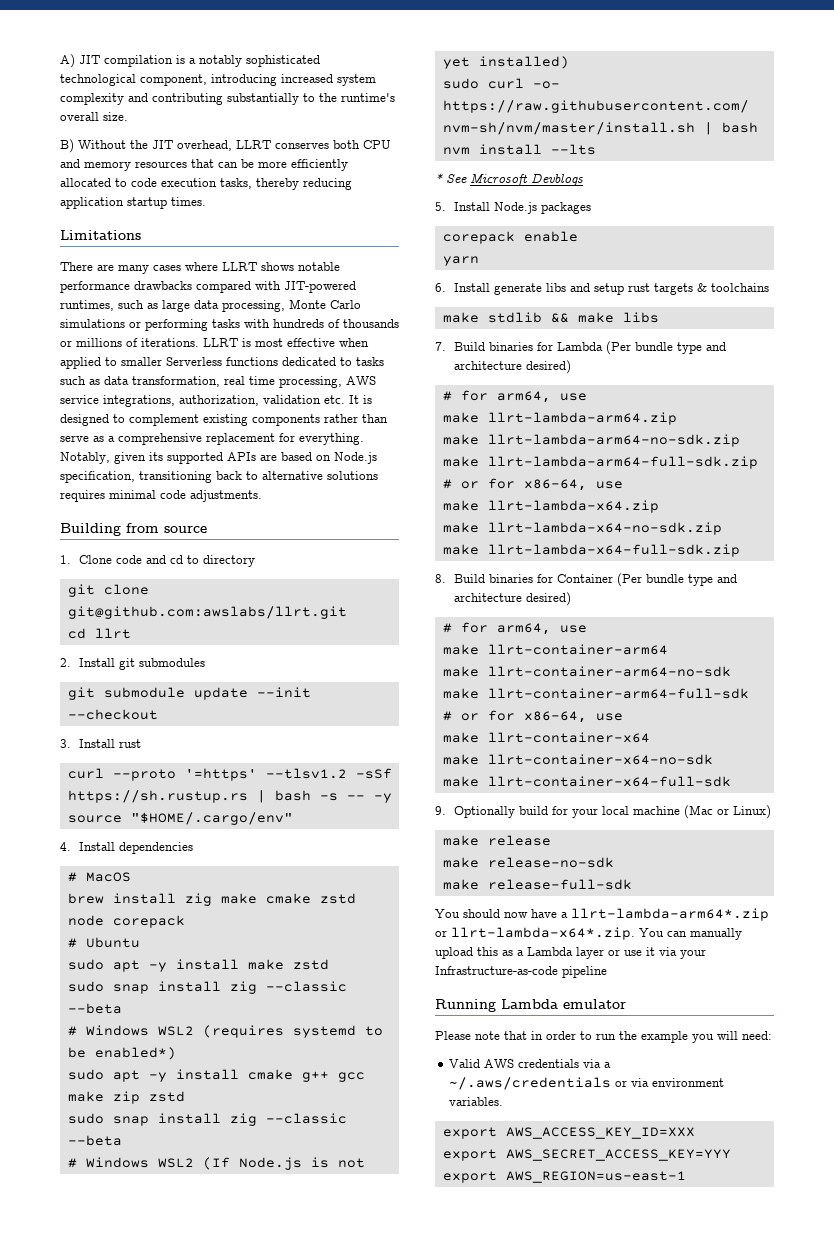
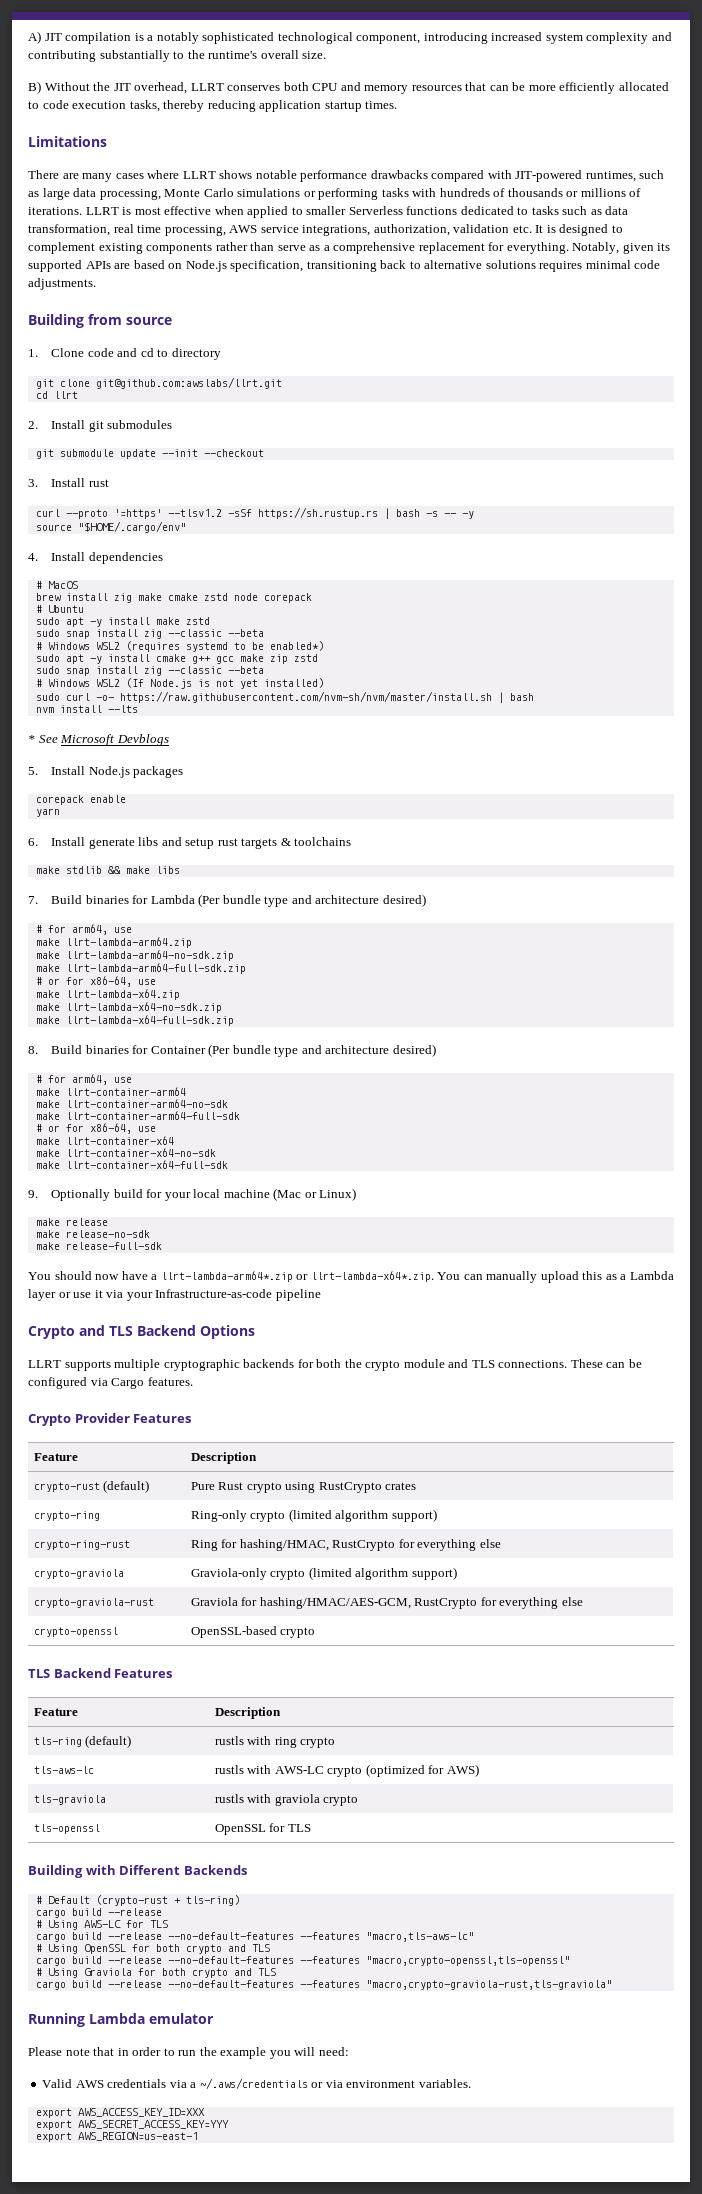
(607, 972) none -> [28,1325,255,1339] [28,1359,642,1371] [28,1377,193,1389] [28,1413,192,1426] [33,1453,78,1461] [190,1452,257,1464] [33,1480,150,1493] [190,1482,417,1493] [33,1511,100,1521] [190,1509,437,1522] [33,1540,130,1550] [190,1539,501,1551] [33,1569,124,1579] [190,1567,457,1580] [33,1598,154,1608] [190,1597,583,1609] [33,1627,118,1637] [190,1626,316,1638] [28,1668,173,1678] [33,1708,78,1716] [214,1707,281,1719] [33,1735,132,1748] [214,1736,336,1748] [33,1766,94,1774] [214,1764,479,1777] [33,1795,106,1805] [214,1794,359,1806] [33,1824,100,1834] [214,1823,311,1835] [28,1865,247,1878] [35,1895,240,1906] [35,1908,162,1918] [35,1920,168,1930] [35,1932,474,1942] [35,1944,270,1954] [35,1956,570,1966] [35,1968,276,1978] [35,1980,612,1990] // Crypto and TLS Backend Options // LLRT supports multiple cryptographic backends for both the crypto module and TLS connections. These can be configured via Cargo features. // Crypto Provider Features // Feature | Description // crypto-rust (default) | Pure Rust crypto using RustCrypto crates // crypto-ring | Ring-only crypto (limited algorithm support) // crypto-ring-rust | Ring for hashing/HMAC, RustCrypto for everything else // crypto-graviola | Graviola-only crypto (limited algorithm support) // crypto-graviola-rust | Graviola for hashing/HMAC/AES-GCM, RustCrypto for everything else // crypto-openssl | OpenSSL-based crypto // TLS Backend Features // Feature | Description // tls-ring (default) | rustls with ring crypto // tls-aws-lc | rustls with AWS-LC crypto (optimized for AWS) // tls-graviola | rustls with graviola crypto // tls-openssl | OpenSSL for TLS // Building with Different Backends // # Default (crypto-rust + tls-ring) // cargo build --release // # Using AWS-LC for TLS // cargo build --release --no-default-features --features "macro,tls-aws-lc" // # Using OpenSSL for both crypto and TLS // cargo build --release --no-default-features --features "macro,crypto-openssl,tls-openssl" // # Using Graviola for both crypto and TLS // cargo build --release --no-default-features --features "macro,crypto-graviola-rust,tls-graviola"

